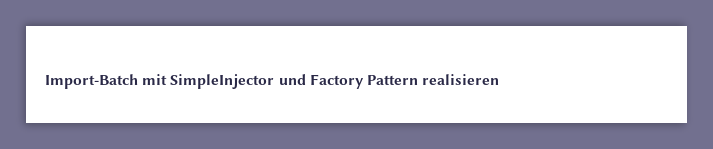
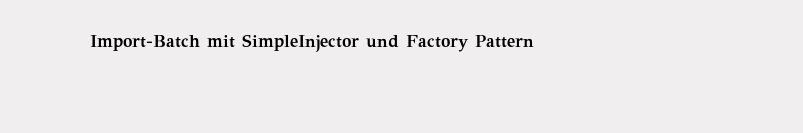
[422,74,500,85] realisieren -> (534, 41) none

